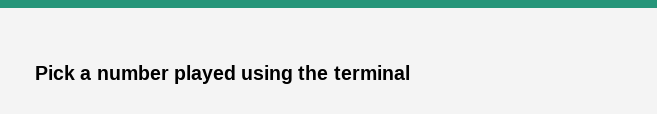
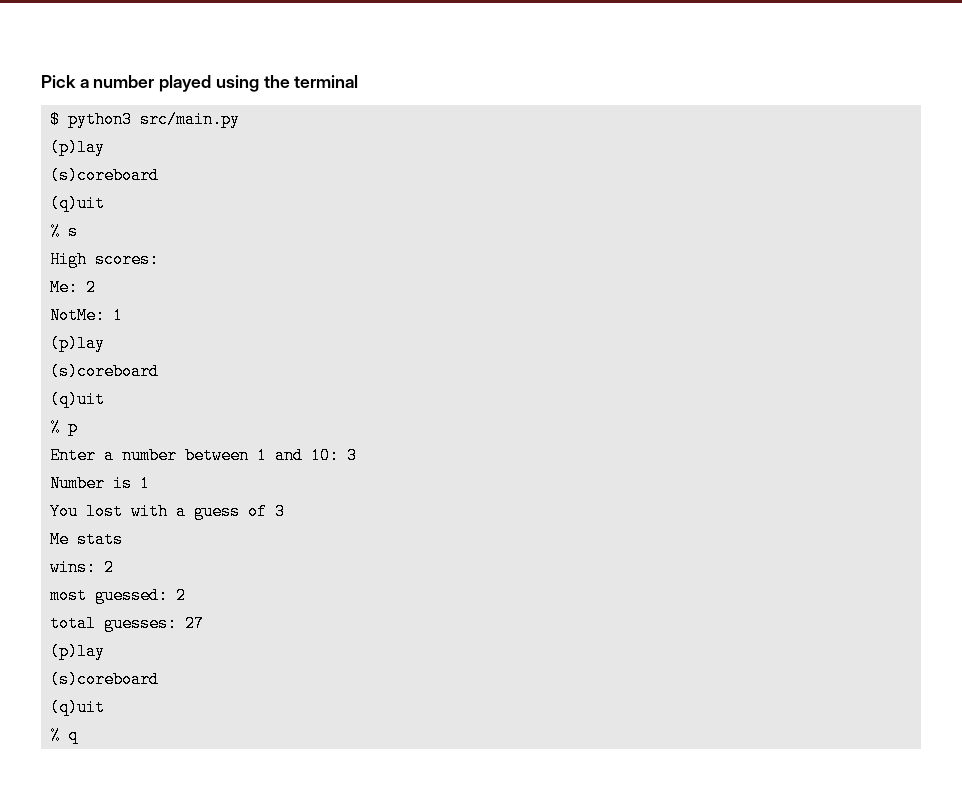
(410, 72) none -> [50,111,241,128] [50,139,106,156] [50,167,160,184] [50,195,106,212] [50,223,79,240] [50,251,160,268] [50,279,97,296] [50,307,124,324] [50,335,106,352] [50,363,160,380] [50,391,106,408] [50,419,79,436] [50,447,358,464] [50,475,151,492] [50,503,286,520] [50,531,124,548] [50,559,115,576] [50,587,187,604] [50,615,205,632] [50,643,106,660] [50,671,160,688] [50,699,106,716] [50,727,79,744] // $ python3 src/main.py // (p)lay // (s)coreboard // (q)uit // % s // High scores: // Me: 2 // NotMe: 1 // (p)lay // (s)coreboard // (q)uit // % p // Enter a number between 1 and 10: 3 // Number is 1 // You lost with a guess of 3 // Me stats // wins: 2 // most guessed: 2 // total guesses: 27 // (p)lay // (s)coreboard // (q)uit // % q

